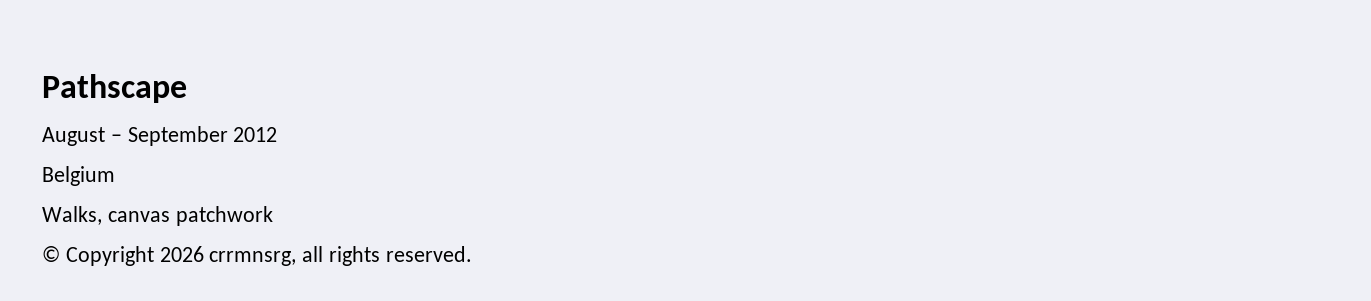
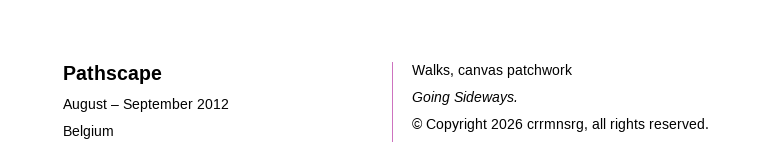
(273, 216) none -> [412,91,518,105] // Going Sideways.

